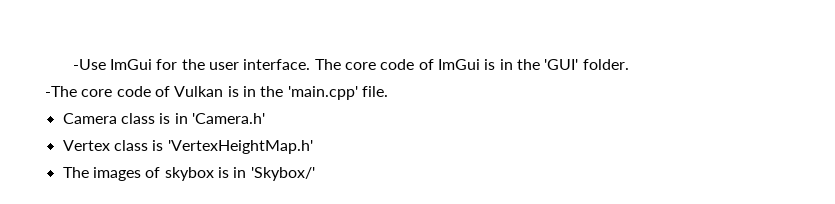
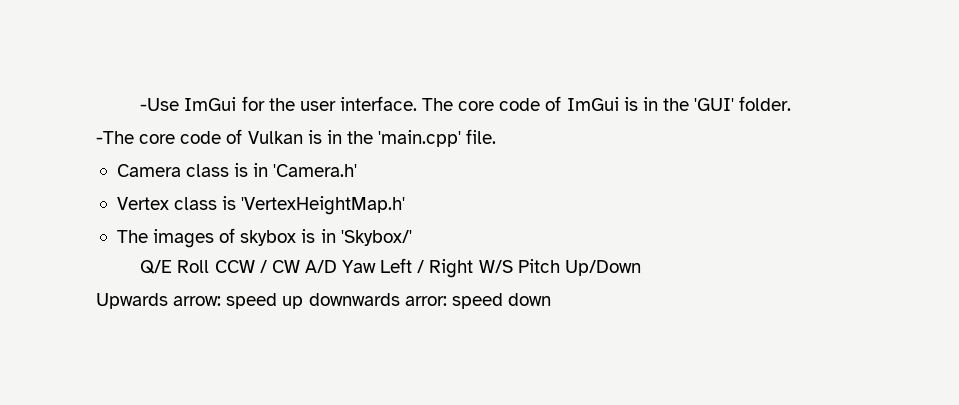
(315, 174) none -> [140,258,641,278] [96,293,551,309] // Q/E Roll CCW / CW A/D Yaw Left / Right W/S Pitch Up/Down // Upwards arrow: speed up downwards arror: speed down

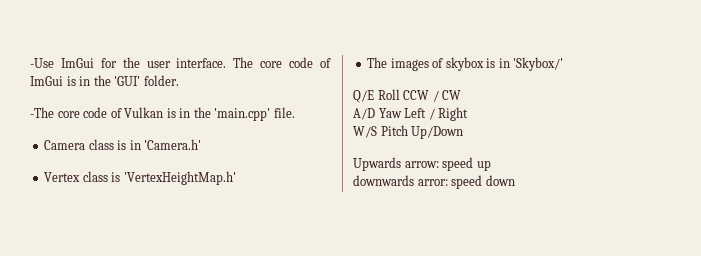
(300, 266) none -> (462, 95) //
(474, 268) none -> (469, 114) //
(304, 302) none -> (491, 165) //

